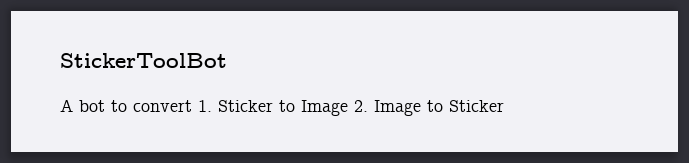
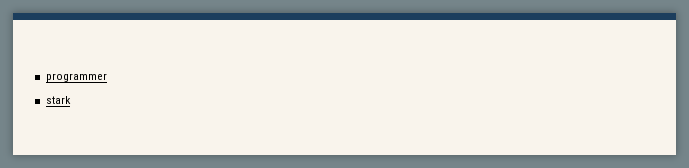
[60,53,227,68] [60,99,504,116] StickerToolBot // A bot to convert 1. Sticker to Image 2. Image to Sticker -> [45,73,107,82] [45,96,71,104] programmer // stark

